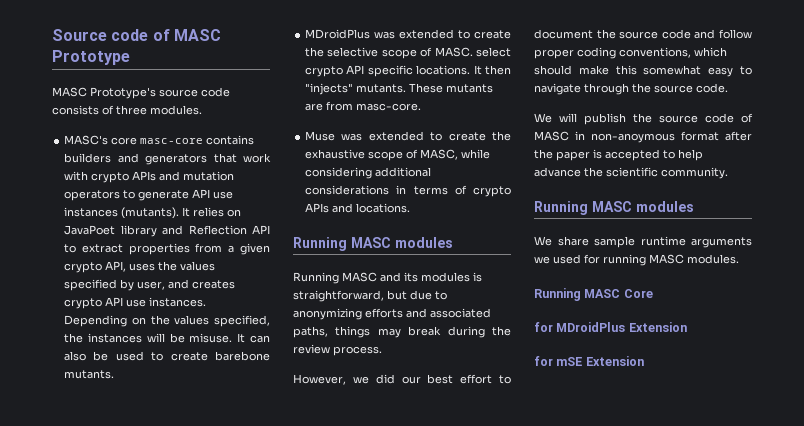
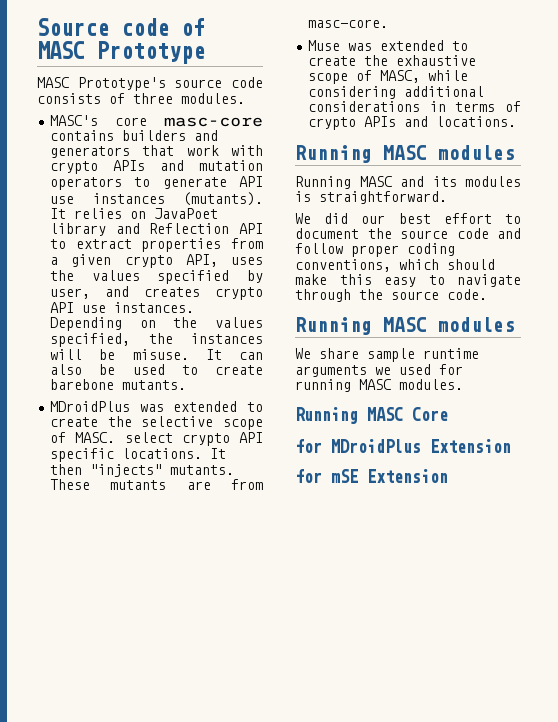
[293,290,447,302] [293,308,491,320] [293,326,511,338] [293,344,382,356] [293,374,369,385] straightforward, but due to anonymizing efforts and associated paths, things may break during the review process. // However, we -> [319,191,447,204] [295,213,311,224] straightforward. // We
[643,65,702,75] somewhat -> (372, 279) none
[534,113,753,125] [534,131,752,143] [534,149,703,161] [534,167,728,179] // We will publish the source code of MASC in non-anoymous format after the paper is accepted to help advance the scientific community. -> (487, 294) none

